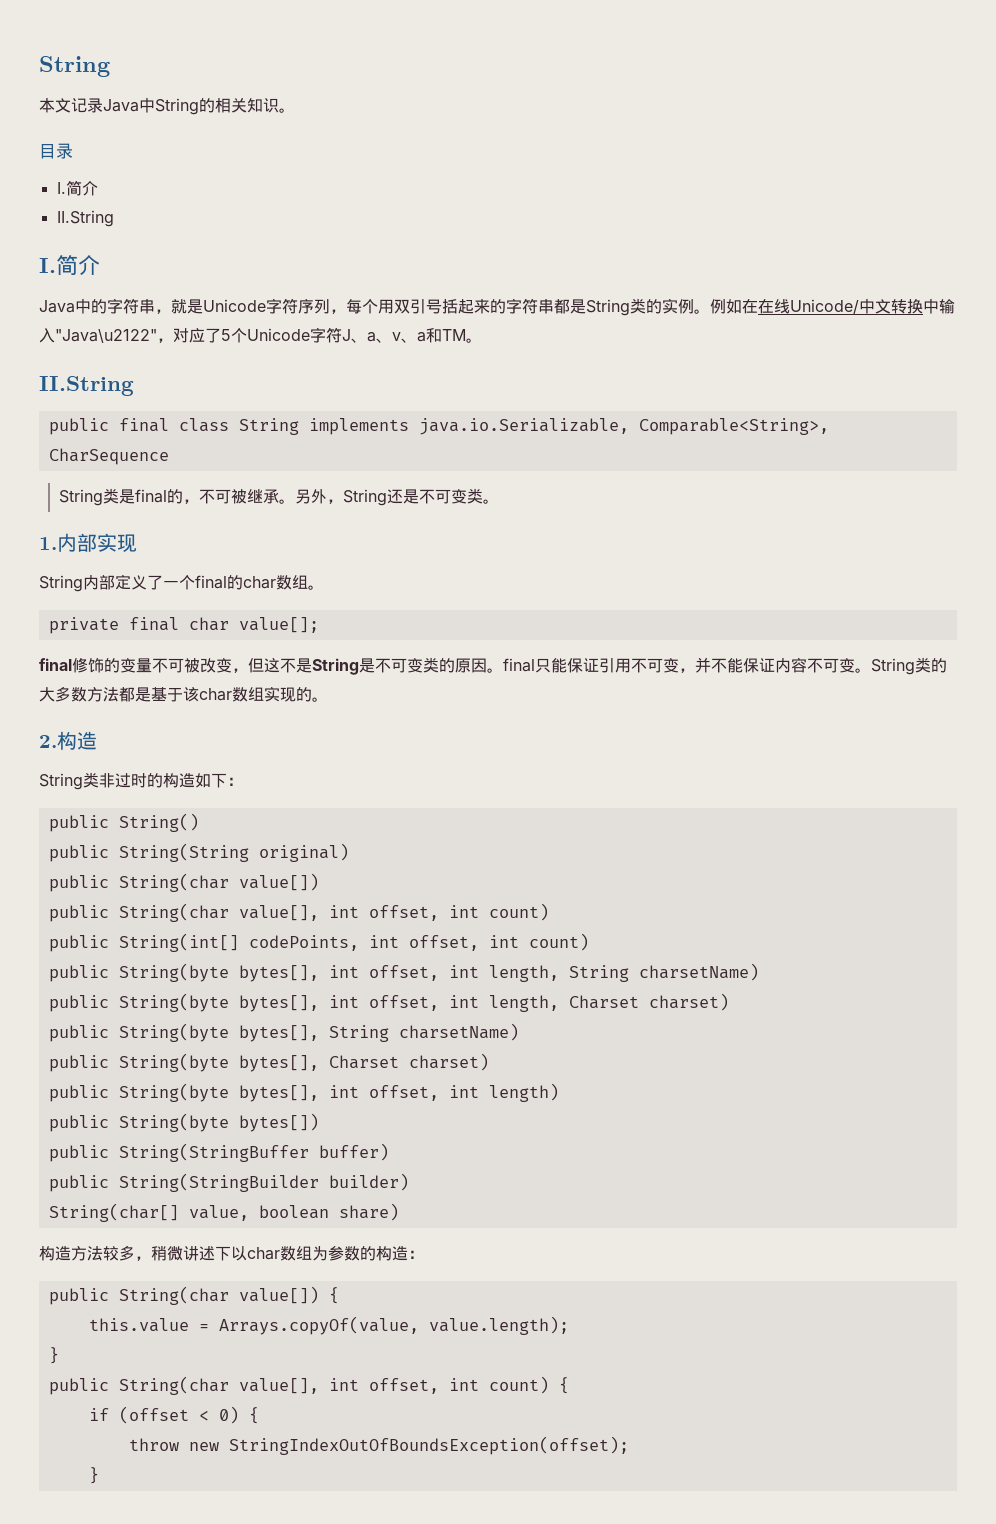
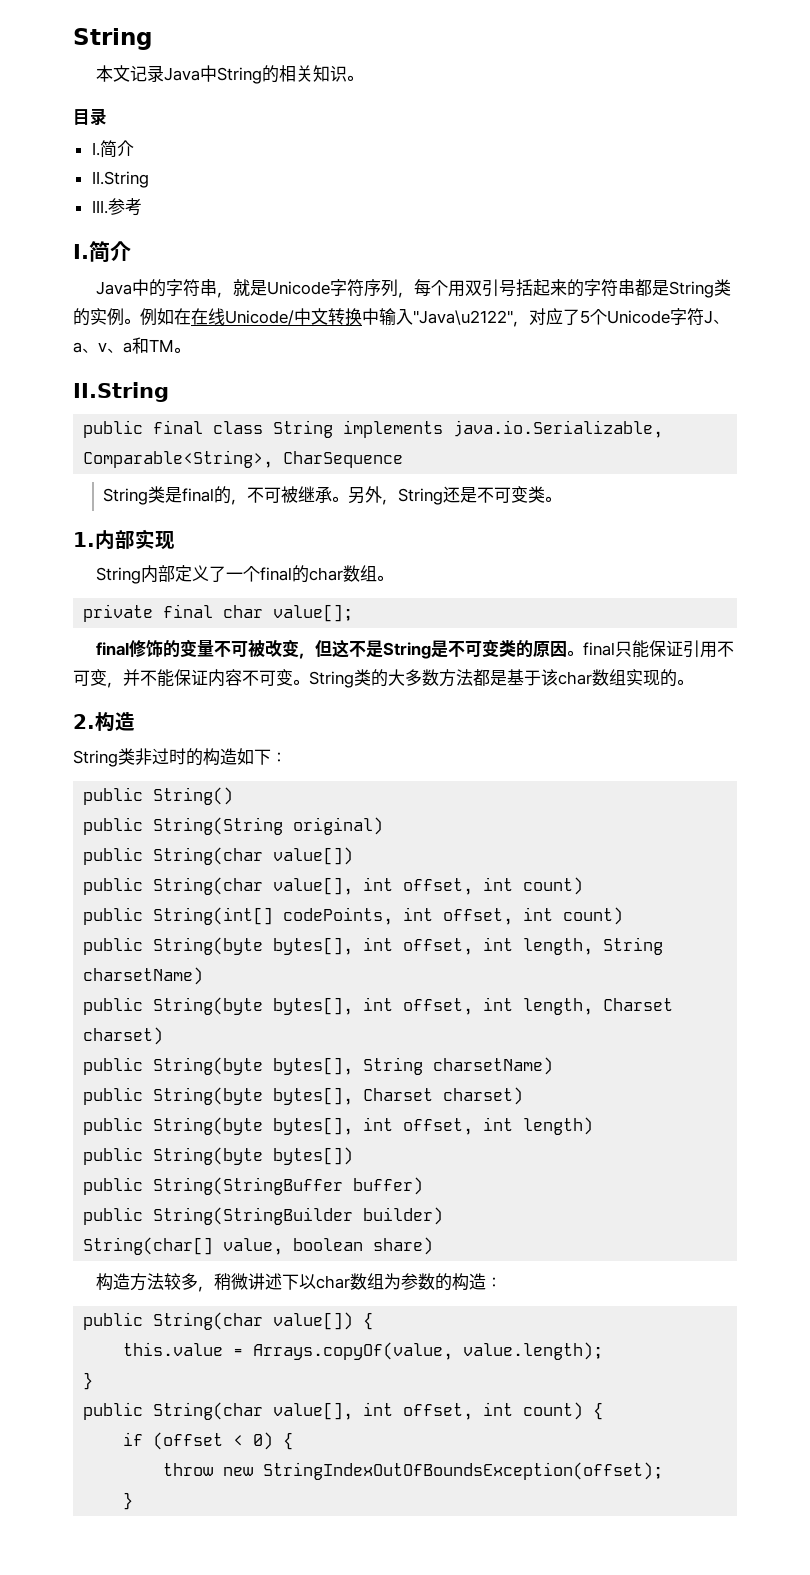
(114, 218) none -> [91,198,142,216] // III.参考

